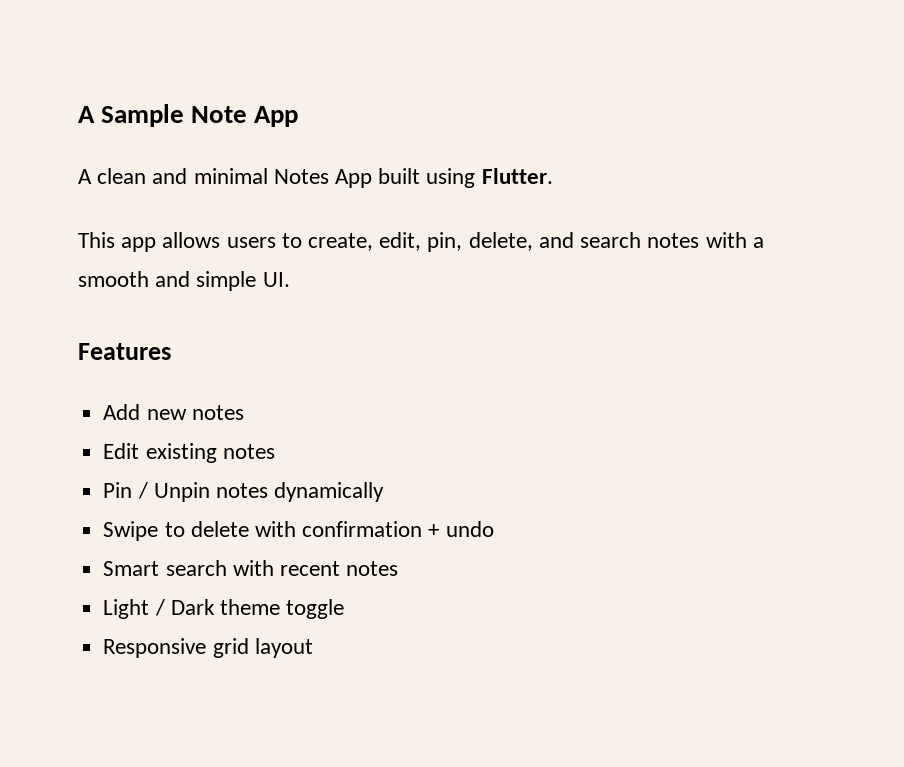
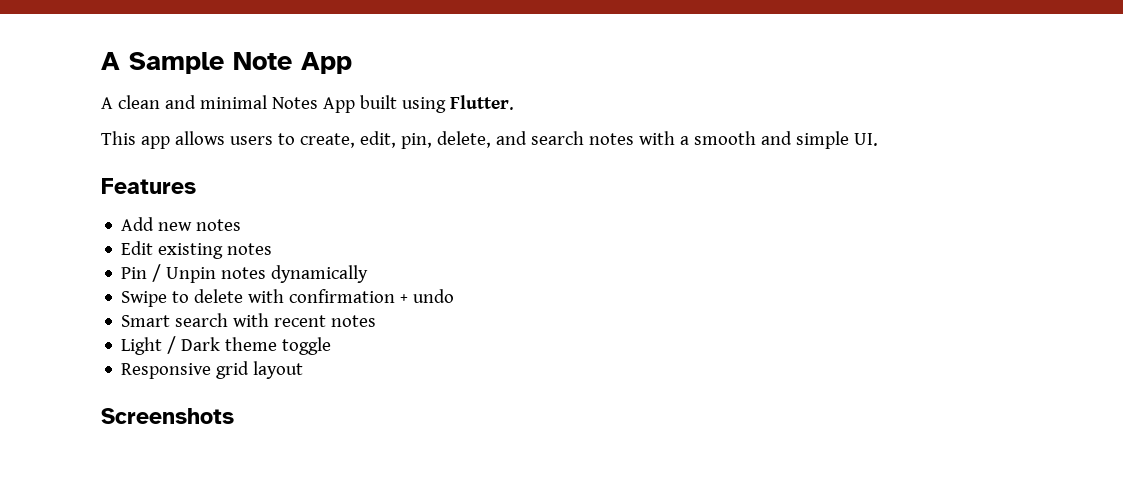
(313, 648) none -> [101,408,234,424] // Screenshots

